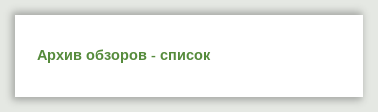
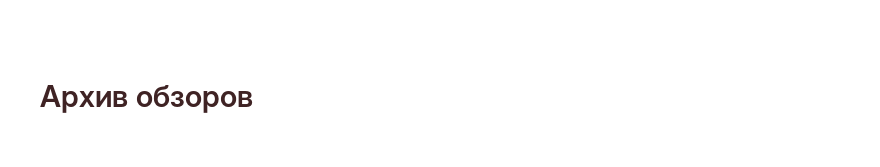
[151,52,211,60] - список -> (254, 99) none

